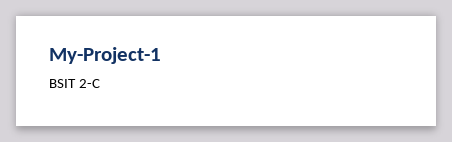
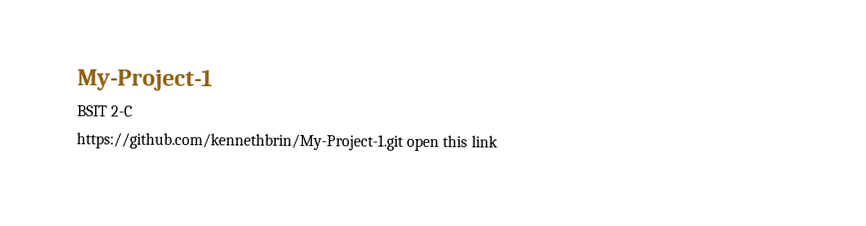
(100, 83) none -> [76,132,498,152] // https://github.com/kennethbrin/My-Project-1.git open this link

